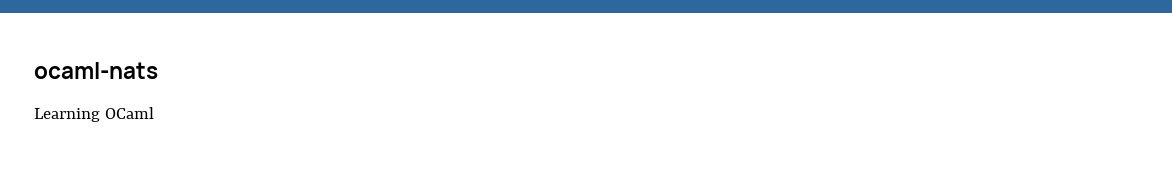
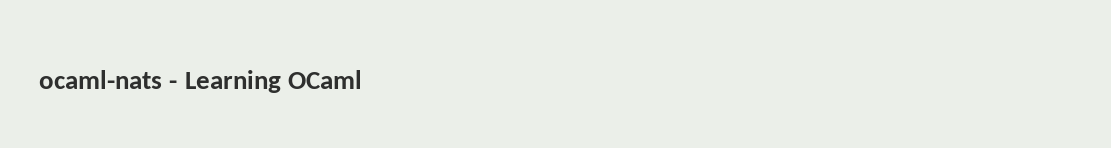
(158, 70) // -> [169,80,178,89] -

